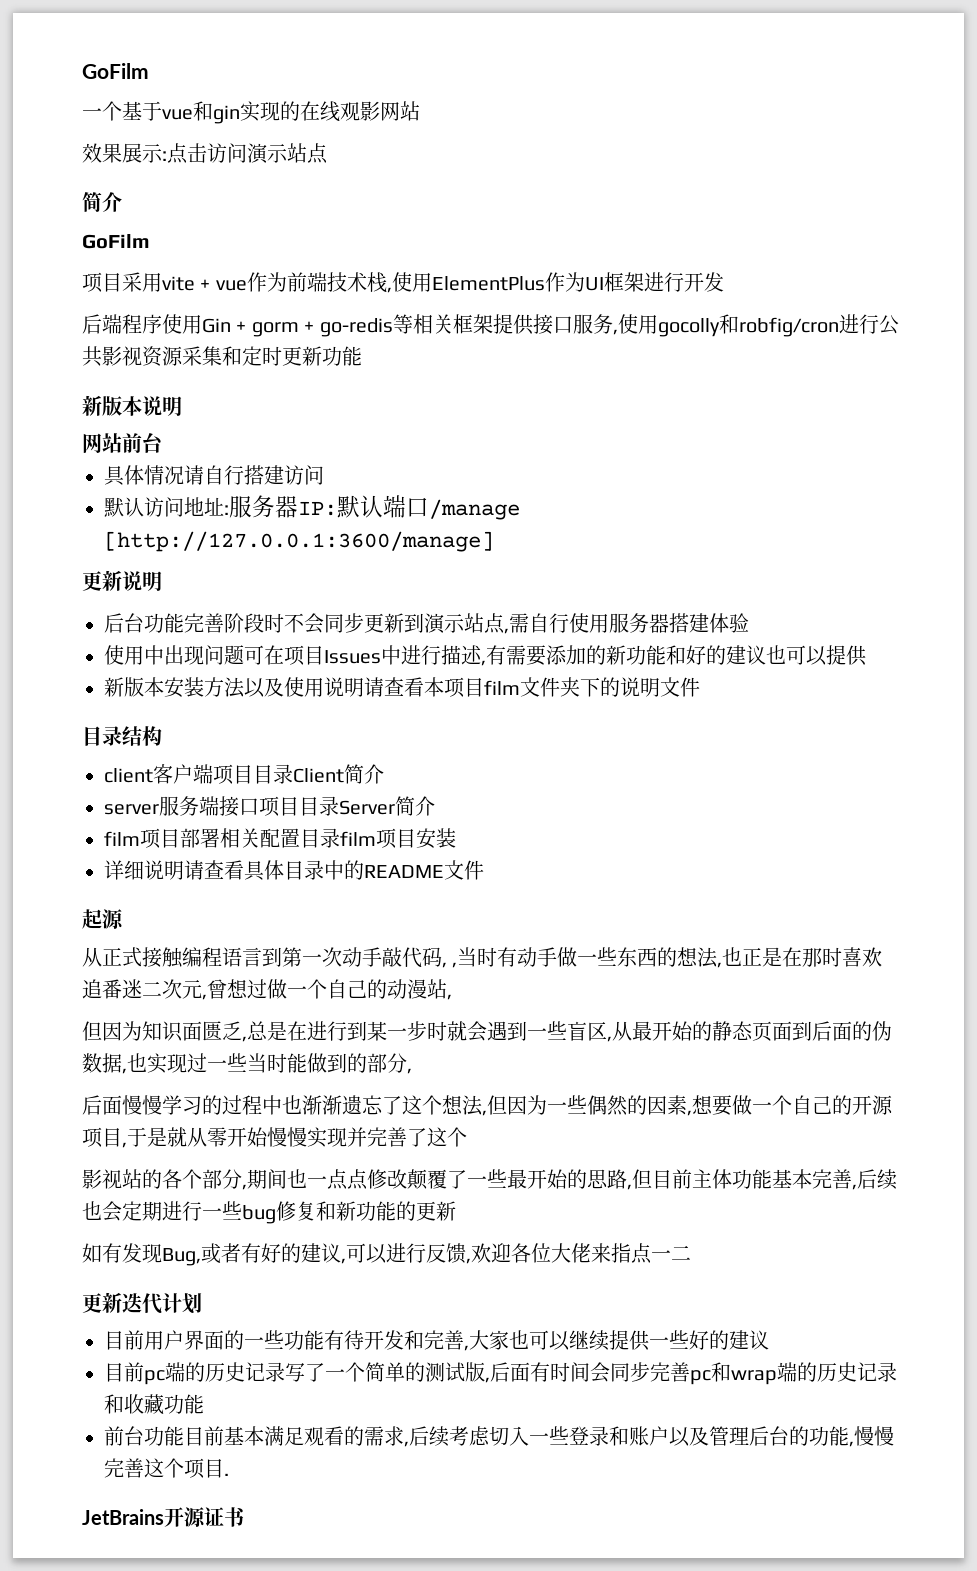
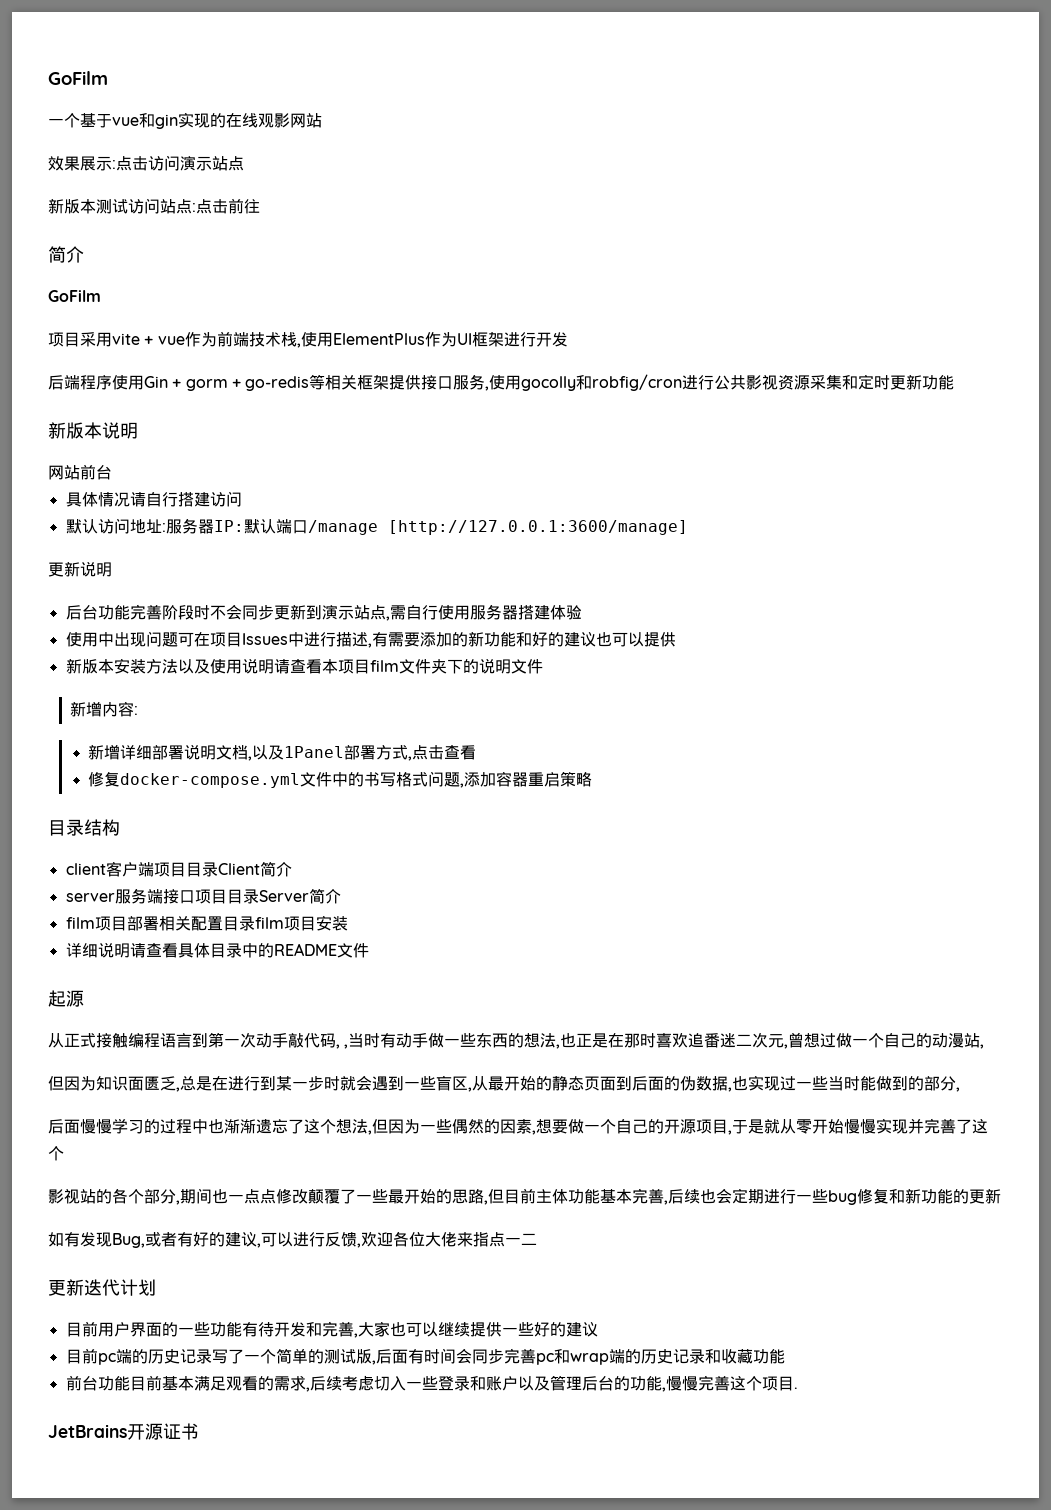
(328, 153) none -> [48,198,260,214] // 新版本测试访问站点:点击前往
(700, 687) none -> [70,701,139,717] [88,744,477,761] [88,771,593,788] // 新增内容: // 新增详细部署说明文档,以及1Panel部署方式,点击查看 // 修复docker-compose.yml文件中的书写格式问题,添加容器重启策略

